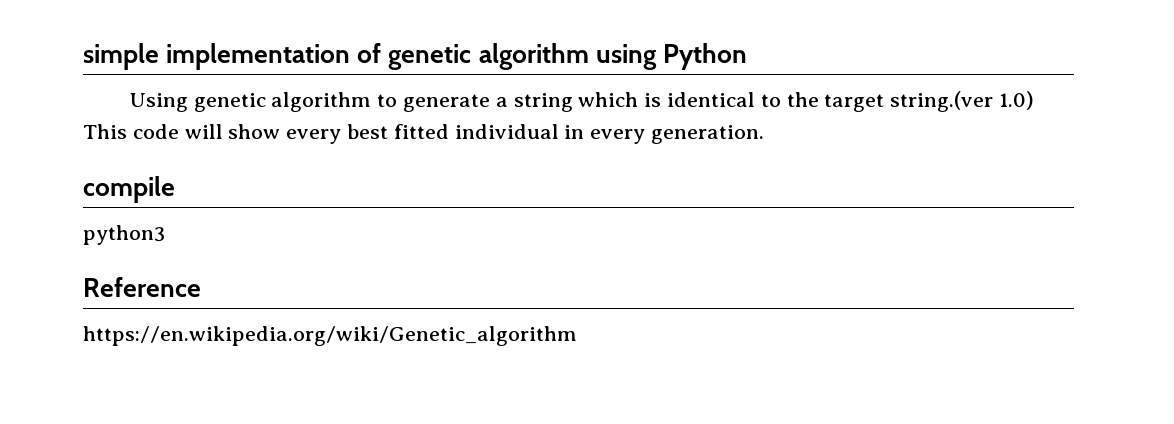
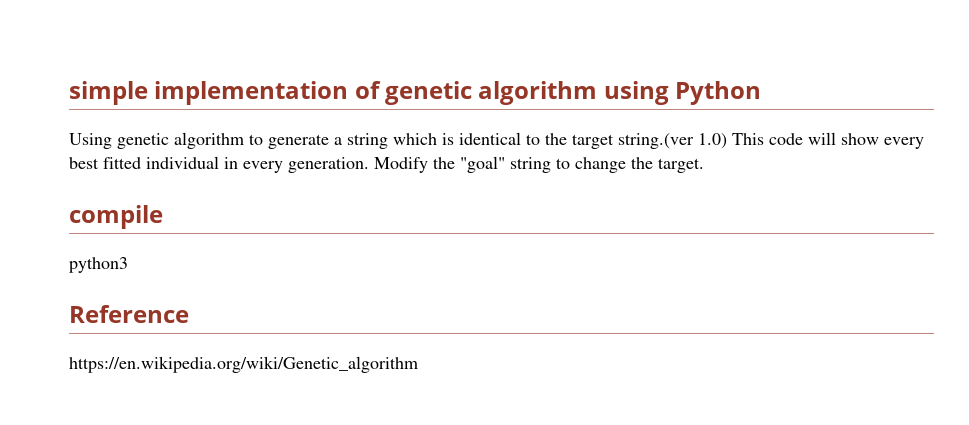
(765, 134) none -> [374,156,704,173] Modify the "goal" string to change the target.

